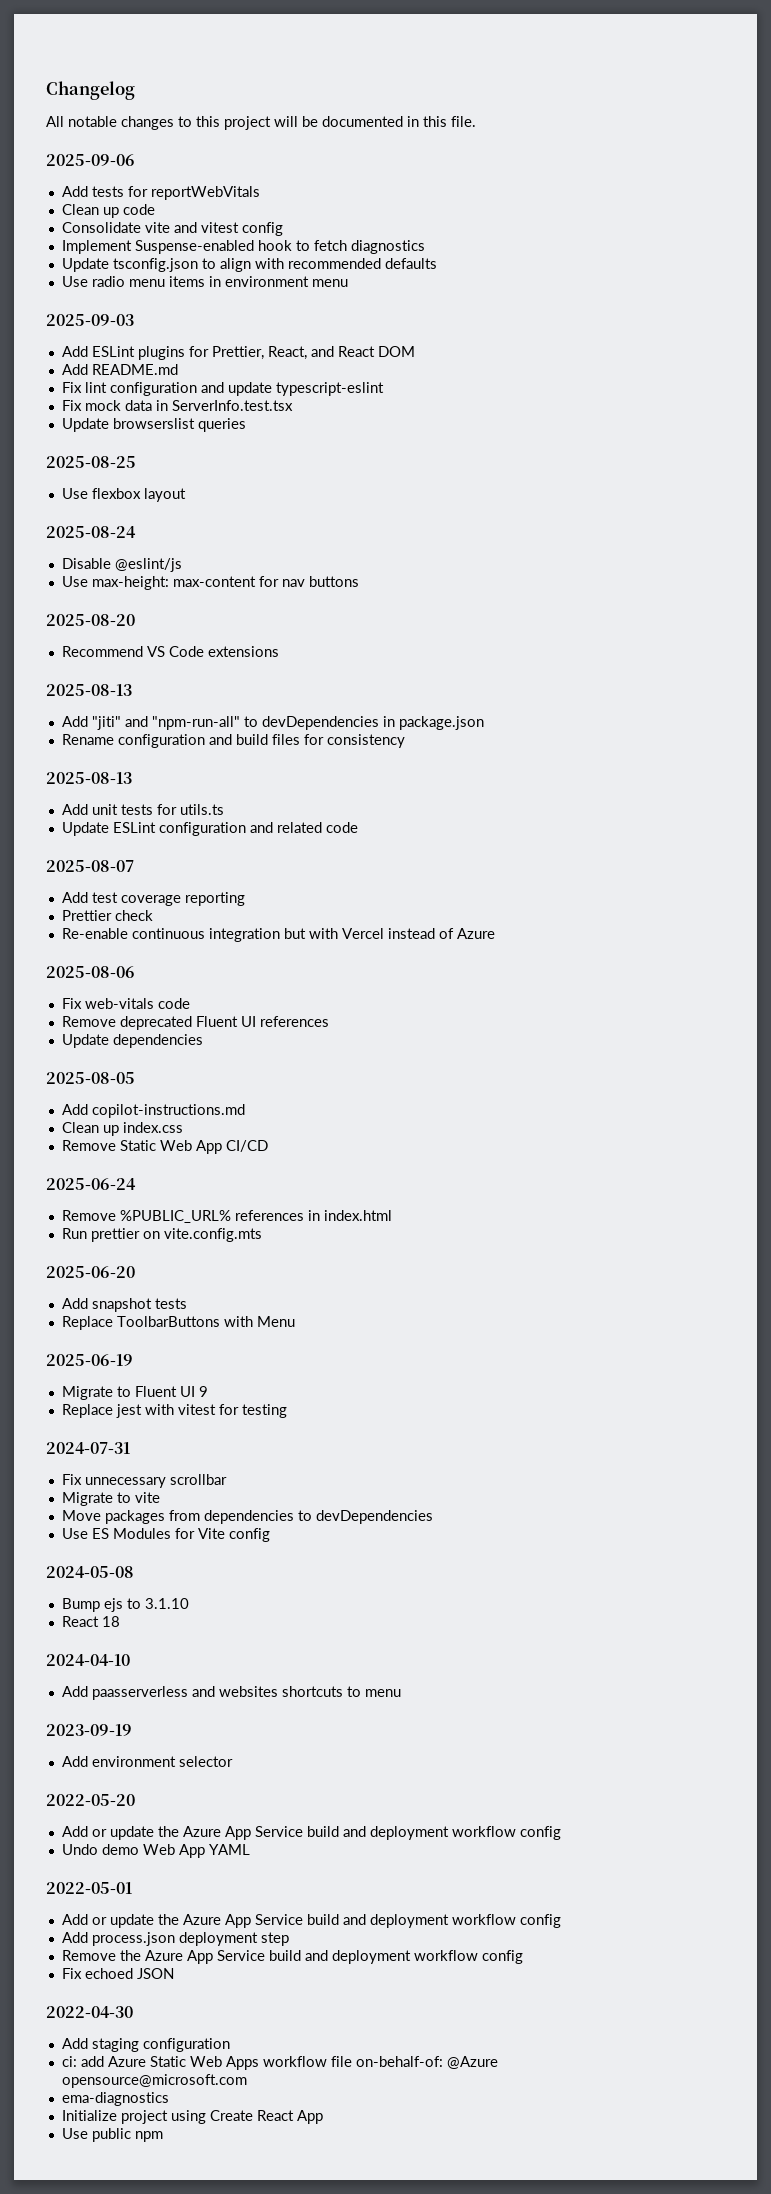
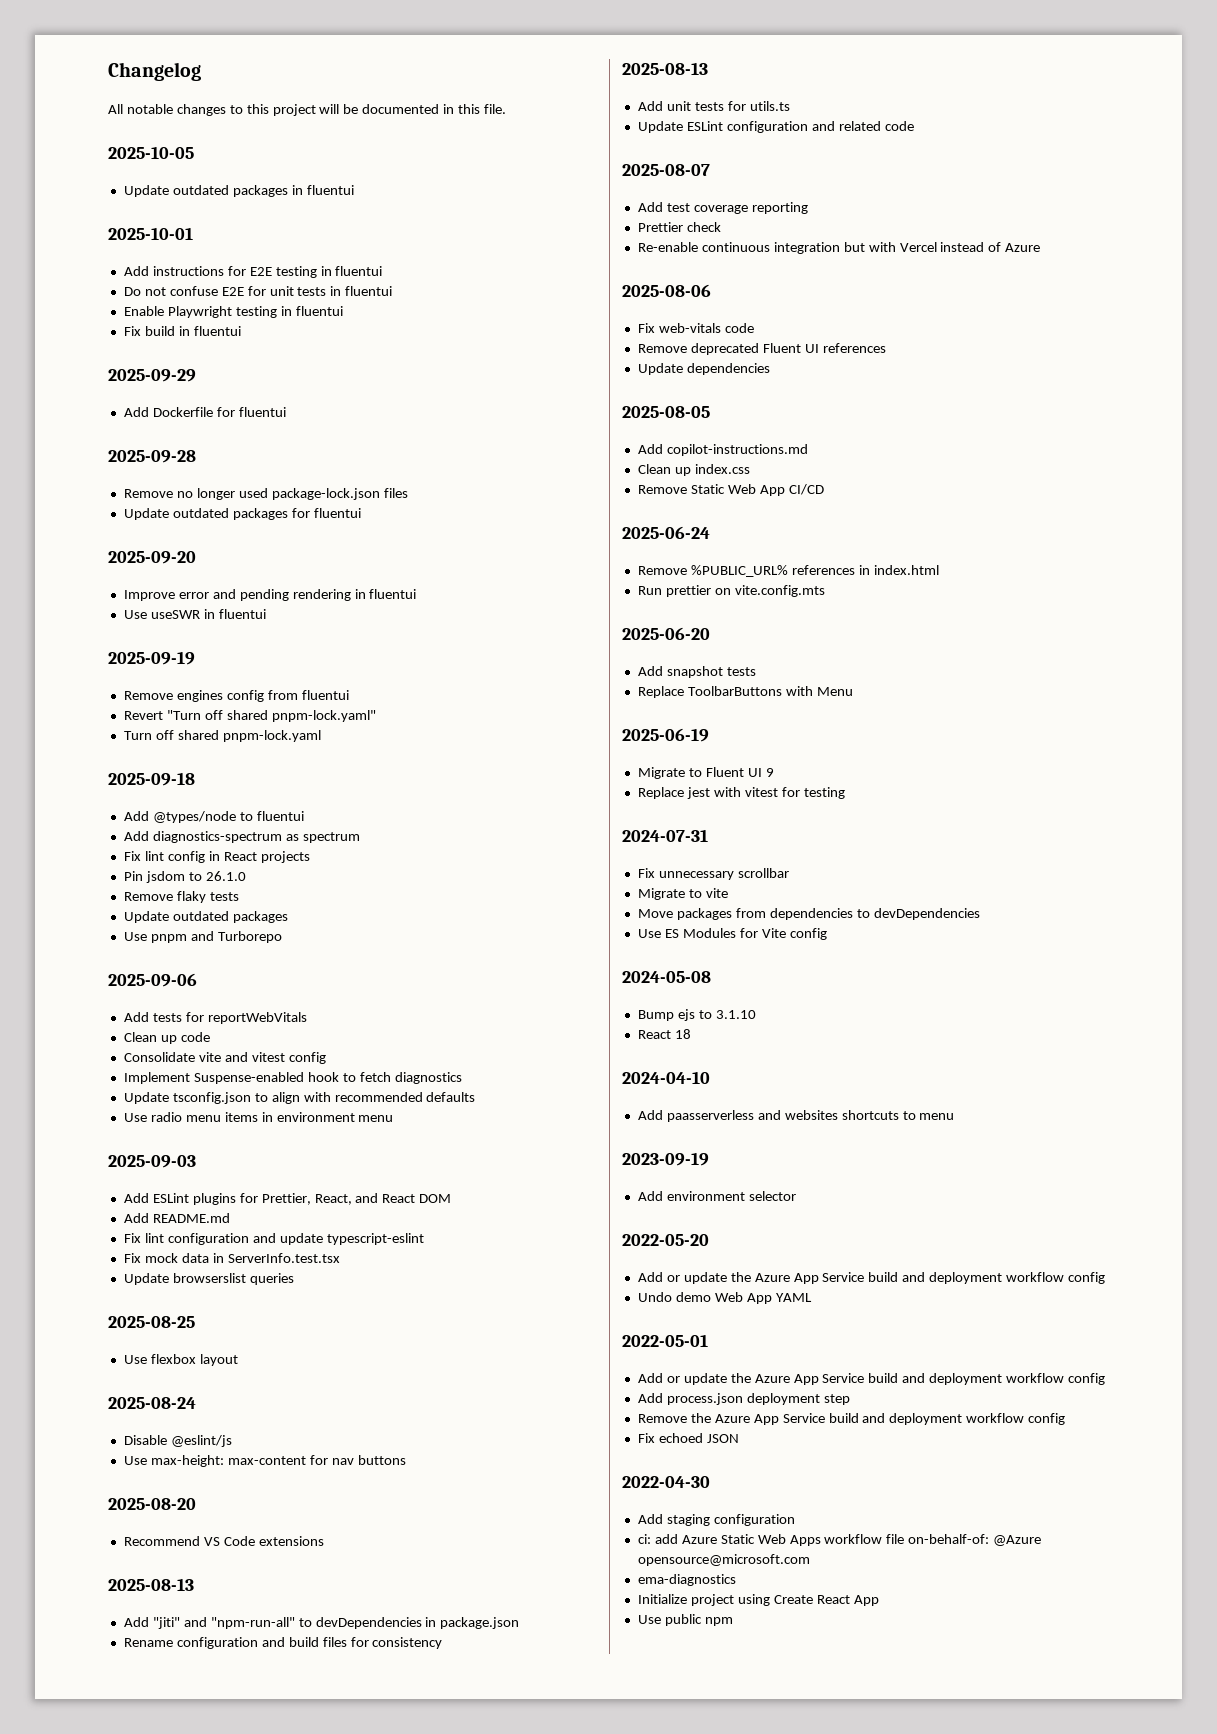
(476, 121) none -> [108,146,194,159] [123,185,354,197] [108,227,193,240] [123,266,383,278] [123,286,393,296] [123,306,343,318] [123,326,241,336] [108,369,196,382] [123,407,286,417] [108,450,196,463] [123,488,408,500] [123,508,361,520] [108,551,196,564] [123,589,417,601] [123,609,266,619] [108,651,195,665] [123,690,349,702] [123,710,376,722] [123,730,321,742] [108,772,195,786] [123,811,304,823] [123,831,360,843] [123,851,310,863] [123,871,246,883] [123,891,239,903] [123,911,288,923] [123,931,282,943] // 2025-10-05 // Update outdated packages in fluentui // 2025-10-01 // Add instructions for E2E testing in fluentui // Do not confuse E2E for unit tests in fluentui // Enable Playwright testing in fluentui // Fix build in fluentui // 2025-09-29 // Add Dockerfile for fluentui // 2025-09-28 // Remove no longer used package-lock.json files // Update outdated packages for fluentui // 2025-09-20 // Improve error and pending rendering in fluentui // Use useSWR in fluentui // 2025-09-19 // Remove engines config from fluentui // Revert "Turn off shared pnpm-lock.yaml" // Turn off shared pnpm-lock.yaml // 2025-09-18 // Add @types/node to fluentui // Add diagnostics-spectrum as spectrum // Fix lint config in React projects // Pin jsdom to 26.1.0 // Remove flaky tests // Update outdated packages // Use pnpm and Turborepo

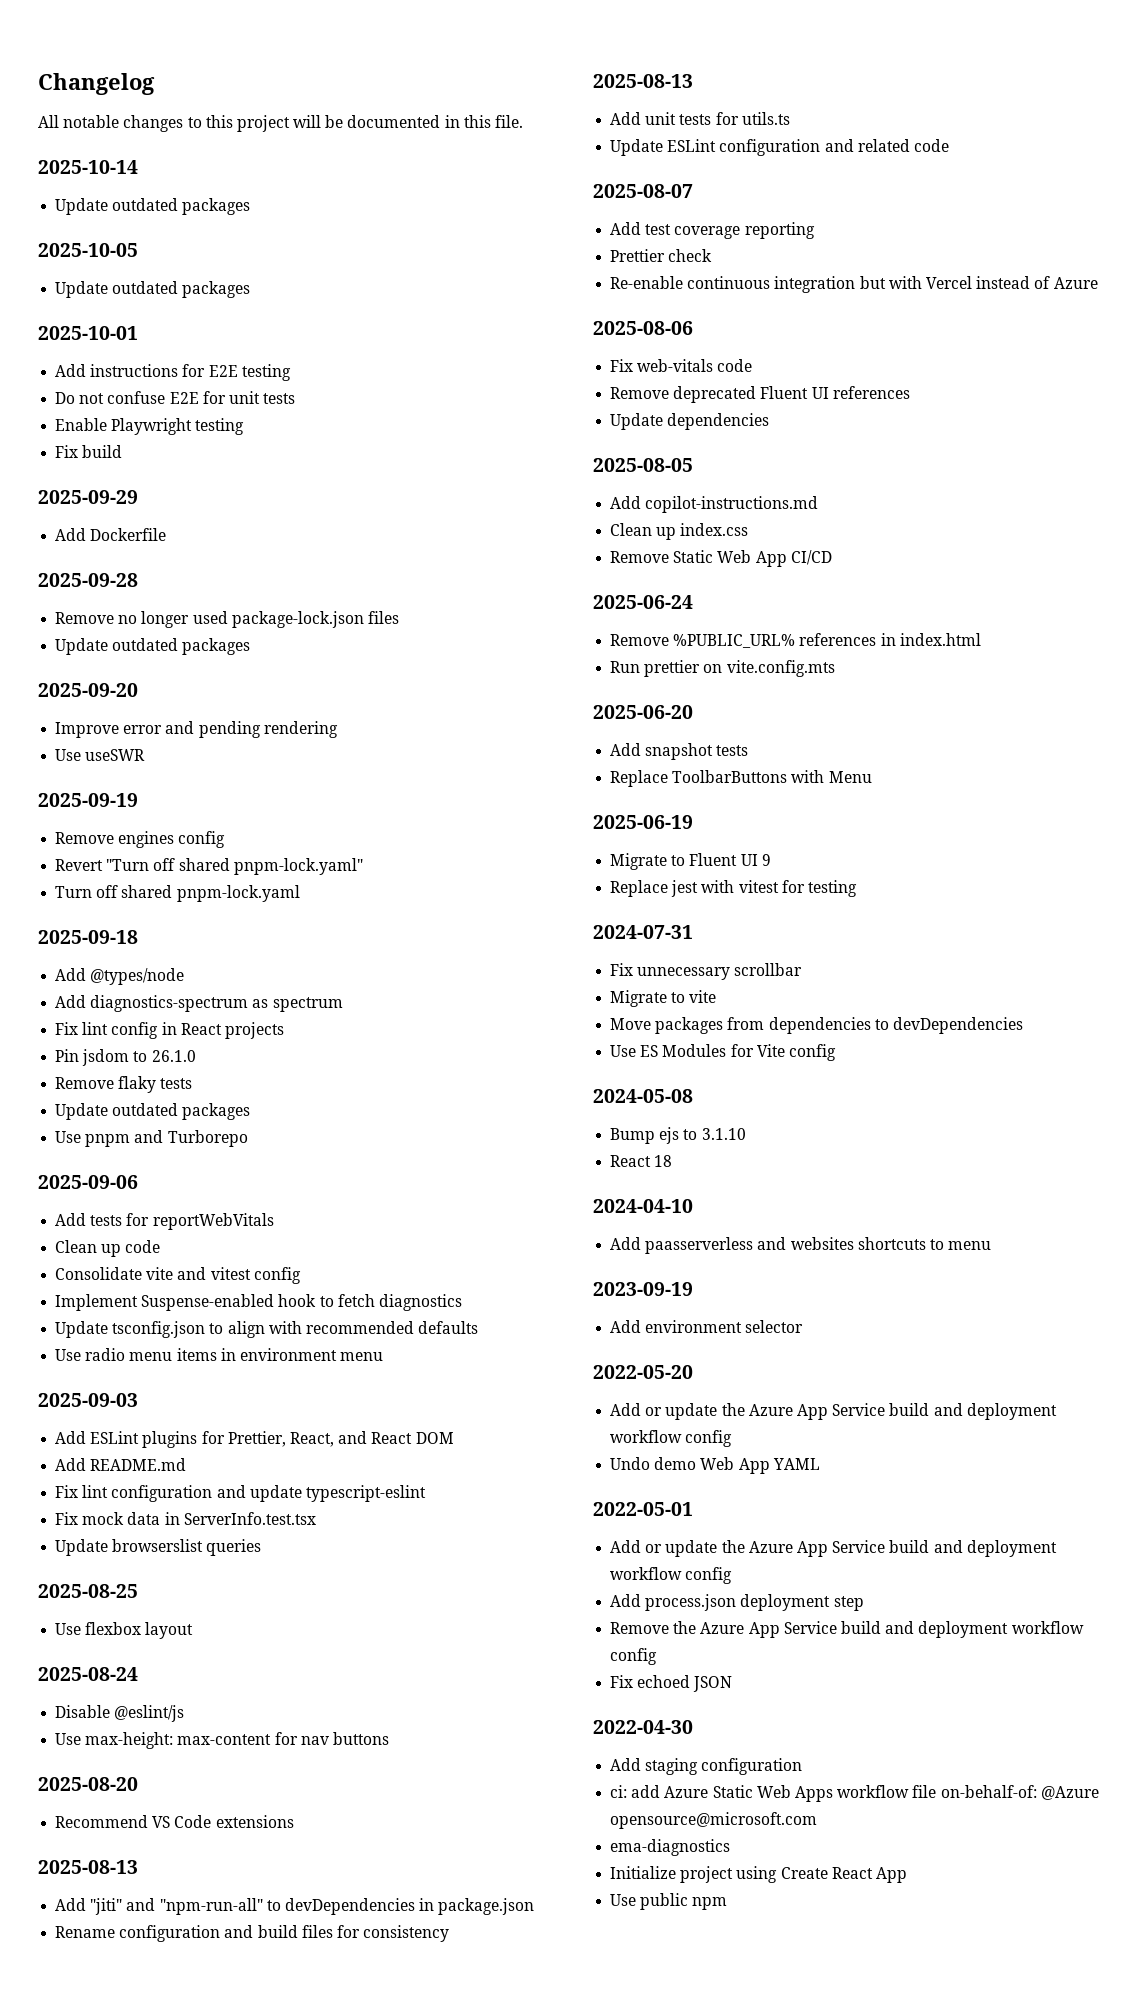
(507, 109) none -> [38,160,138,174] [55,198,251,215] // 2025-10-14 // Update outdated packages
[291,185,354,195] in fluentui -> (251, 289) none
[320,266,383,276] in fluentui -> (291, 372) none
[330,286,393,296] in fluentui -> (296, 398) none
[280,306,343,316] in fluentui -> (245, 426) none
[178,326,241,336] in fluentui -> (123, 451) none
[216,407,286,417] for fluentui -> (167, 534) none
[291,508,361,518] for fluentui -> (251, 646) none
[354,589,417,599] in fluentui -> (338, 729) none
[203,609,266,619] in fluentui -> (146, 755) none
[267,690,349,700] from fluentui -> (226, 839) none
[239,811,304,821] to fluentui -> (185, 976) none

